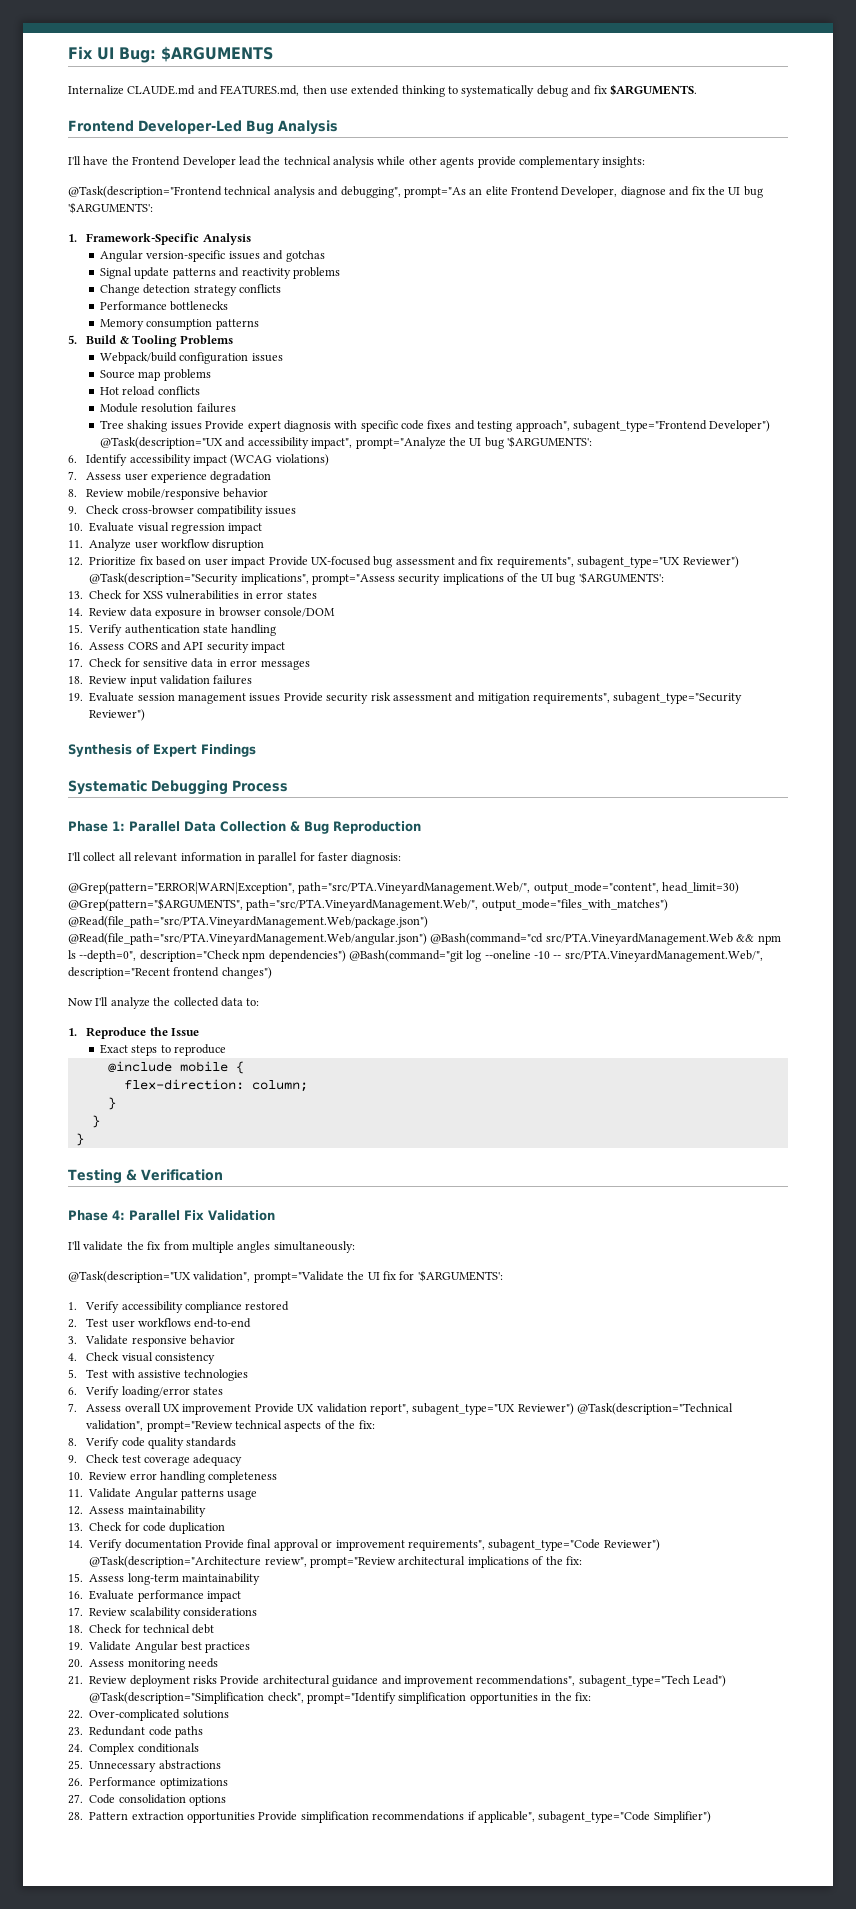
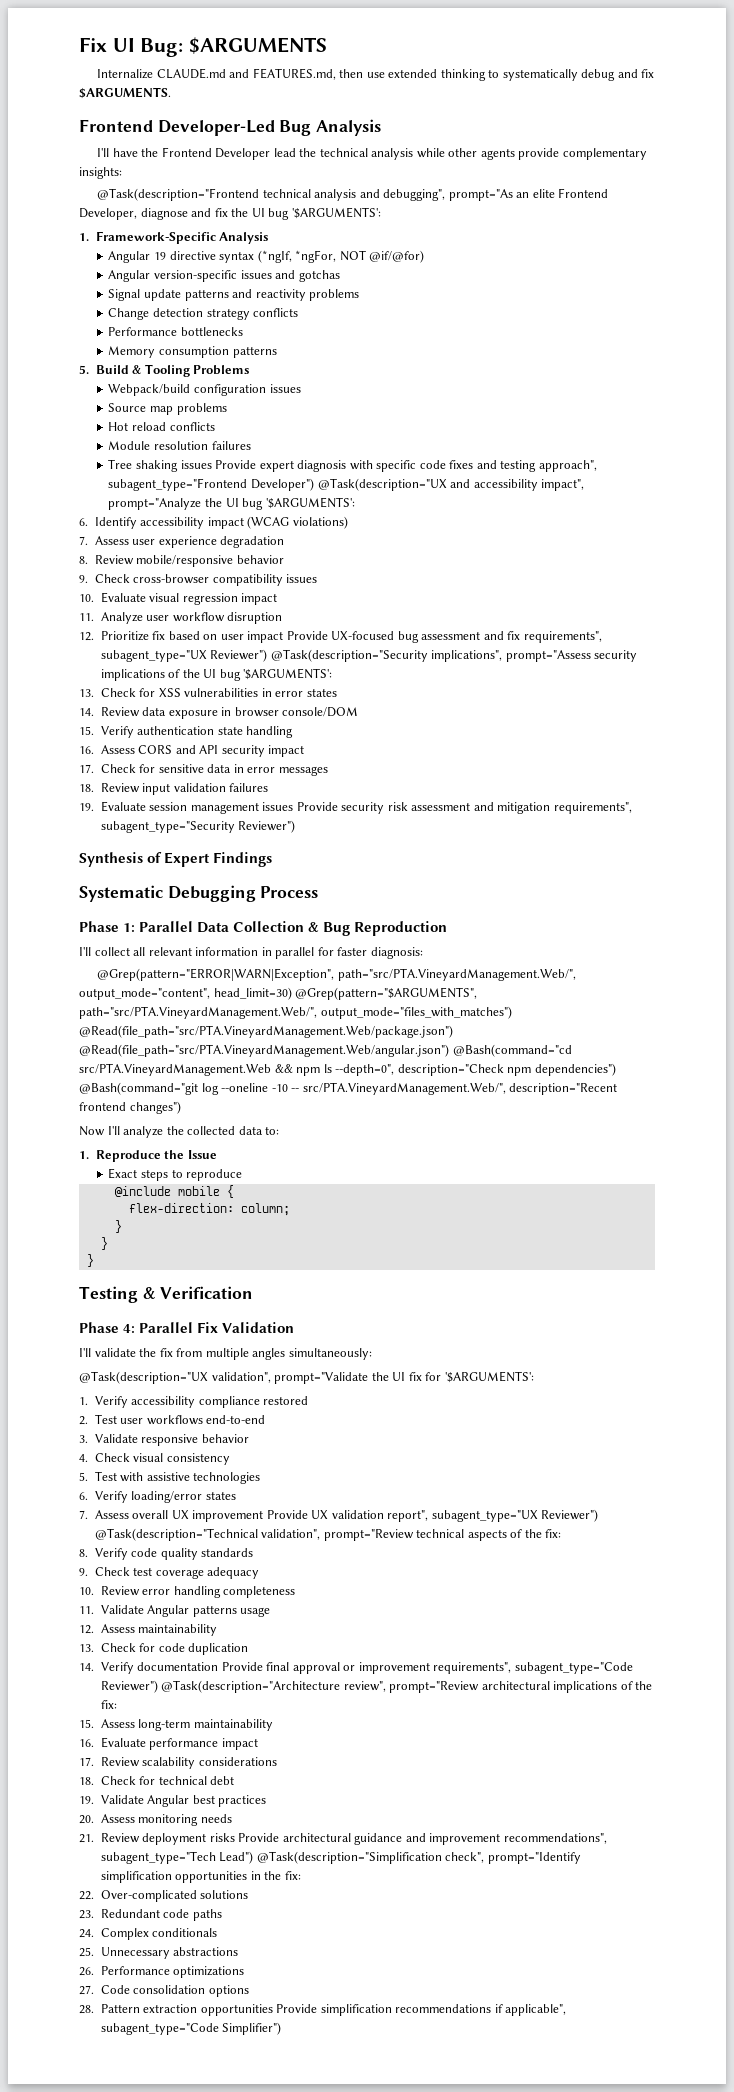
(251, 239) none -> [108,250,425,263] // Angular 19 directive syntax (*ngIf, *ngFor, NOT @if/@for)

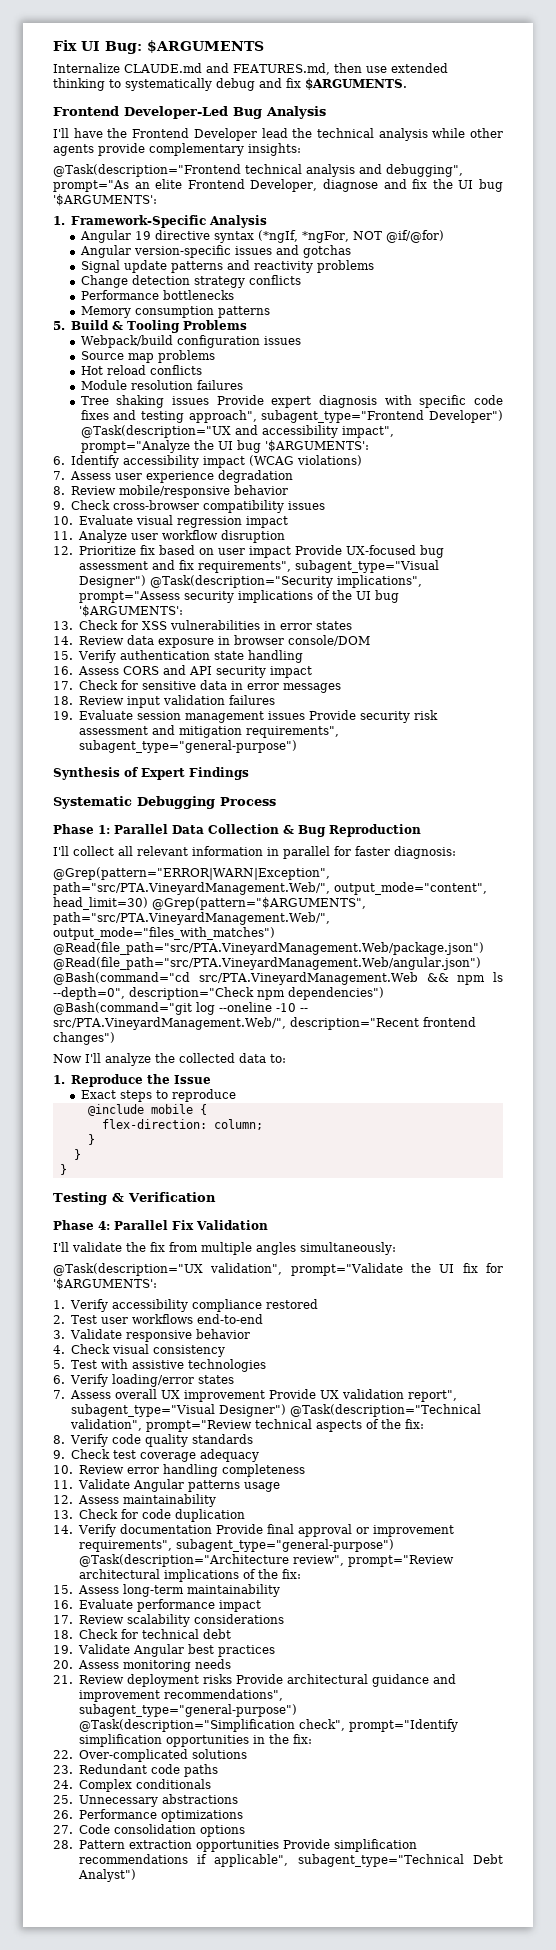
[100,649,268,662] subagent_type="UX Reviewer") -> [294,560,439,573] [78,575,146,588] subagent_type="Visual Designer")
[100,820,296,833] subagent_type="Security Reviewer") -> [78,740,297,753] subagent_type="general-purpose")
[431,1509,599,1522] subagent_type="UX Reviewer") -> [70,1404,286,1417] subagent_type="Visual Designer")
[514,1662,633,1674] [100,1680,158,1693] subagent_type="Code Reviewer") -> [175,1539,394,1552] subagent_type="general-purpose")
[100,1851,254,1864] subagent_type="Tech Lead") -> [78,1704,297,1717] subagent_type="general-purpose")
[100,2022,282,2035] subagent_type="Code Simplifier") -> [297,1854,503,1867] [77,1869,136,1882] subagent_type="Technical Debt Analyst")

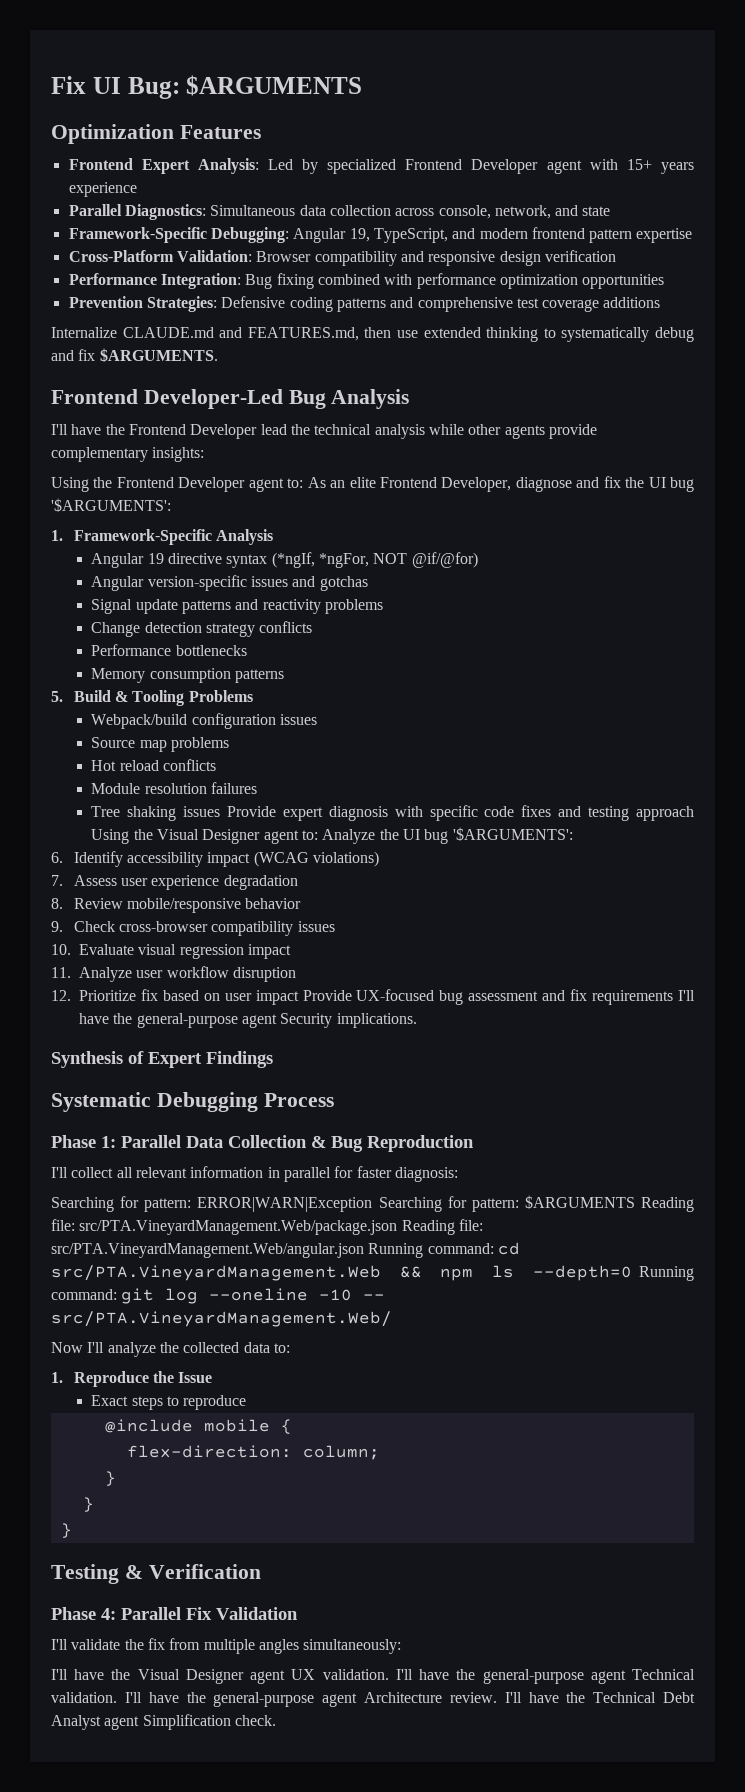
(264, 46) none -> [51,124,261,144] [68,158,694,174] [68,182,137,197] [68,204,611,220] [68,227,693,243] [68,250,616,266] [68,273,665,289] [68,296,661,312] // Optimization Features // Frontend Expert Analysis: Led by specialized Frontend Developer agent with 15+ years experience // Parallel Diagnostics: Simultaneous data collection across console, network, and state // Framework-Specific Debugging: Angular 19, TypeScript, and modern frontend pattern expertise // Cross-Platform Validation: Browser compatibility and responsive design verification // Performance Integration: Bug fixing combined with performance optimization opportunities // Prevention Strategies: Defensive coding patterns and comprehensive test coverage additions
[53,164,463,177] [53,180,129,192] @Task(description="Frontend technical analysis and debugging", prompt="As -> [51,477,326,492] Using the Frontend Developer agent to: As
[188,410,503,423] [80,425,394,438] [80,440,190,453] approach", subagent_type="Frontend Developer") @Task(description="UX and accessibility impact", prompt="Analyze -> [635,806,694,821] [91,829,376,844] approach Using the Visual Designer agent to: Analyze
[197,560,439,573] [78,575,422,588] [78,590,399,603] [78,605,183,617] [53,620,352,630] [53,635,370,648] [53,650,303,663] [53,665,312,678] [53,680,341,693] [53,695,275,708] [53,710,438,723] [78,725,339,738] [78,740,297,753] requirements", subagent_type="Visual Designer") @Task(description="Security implications", prompt="Assess security implications of the UI bug '$ARGUMENTS': // 13. Check for XSS vulnerabilities in error states // 14. Review data exposure in browser console/DOM // 15. Verify authentication state handling // 16. Assess CORS and API security impact // 17. Check for sensitive data in error messages // 18. Review input validation failures // 19. Evaluate session management issues Provide security risk assessment and mitigation requirements", subagent_type="general-purpose") -> [592,990,695,1005] [79,1013,417,1028] requirements I'll have the general-purpose agent Security implications.
[53,867,330,880] [53,882,487,895] [53,897,366,910] [53,912,330,925] [53,927,275,940] [53,942,484,955] [53,957,481,970] [53,972,503,985] [53,987,384,1000] [53,1002,308,1015] [53,1017,476,1030] [53,1032,115,1045] @Grep(pattern="ERROR|WARN|Exception", path="src/PTA.VineyardManagement.Web/", output_mode="content", head_limit=30) @Grep(pattern="$ARGUMENTS", path="src/PTA.VineyardManagement.Web/", output_mode="files_with_matches") @Read(file_path="src/PTA.VineyardManagement.Web/package.json") @Read(file_path="src/PTA.VineyardManagement.Web/angular.json") @Bash(command="cd src/PTA.VineyardManagement.Web && npm ls --depth=0", description="Check npm dependencies") @Bash(command="git log --oneline -10 -- src/PTA.VineyardManagement.Web/", description="Recent frontend changes") -> [51,1195,694,1212] [51,1219,483,1235] [51,1242,520,1258] [51,1265,695,1281] [51,1288,386,1304] [51,1311,392,1327] Searching for pattern: ERROR|WARN|Exception Searching for pattern: $ARGUMENTS Reading file: src/PTA.VineyardManagement.Web/package.json Reading file: src/PTA.VineyardManagement.Web/angular.json Running command: cd src/PTA.VineyardManagement.Web && npm ls --depth=0 Running command: git log --oneline -10 -- src/PTA.VineyardManagement.Web/
[53,1263,503,1276] [53,1278,157,1290] [53,1299,318,1312] [53,1314,263,1324] [53,1329,250,1342] [53,1344,225,1357] [53,1359,266,1372] [53,1374,234,1387] [53,1389,457,1402] [70,1404,481,1417] [69,1419,424,1432] [53,1434,253,1447] [53,1449,259,1462] [53,1464,305,1477] [53,1479,280,1492] [53,1494,216,1507] [53,1509,245,1522] [53,1524,454,1537] [78,1539,394,1552] [78,1554,454,1567] [78,1569,301,1582] [53,1584,280,1597] [53,1599,261,1612] [53,1614,284,1627] [53,1629,231,1639] [53,1644,275,1657] [53,1659,231,1672] [53,1674,456,1687] [78,1689,283,1702] [78,1704,297,1717] [78,1719,458,1732] [78,1734,312,1747] [53,1749,247,1762] [53,1764,218,1777] [53,1779,211,1792] [53,1794,238,1807] [53,1809,243,1822] [53,1824,245,1837] [53,1839,417,1852] [78,1854,503,1867] [77,1869,136,1882] @Task(description="UX validation", prompt="Validate the UI fix for '$ARGUMENTS': // 1. Verify accessibility compliance restored // 2. Test user workflows end-to-end // 3. Validate responsive behavior // 4. Check visual consistency // 5. Test with assistive technologies // 6. Verify loading/error states // 7. Assess overall UX improvement Provide UX validation report", subagent_type="Visual Designer") @Task(description="Technical validation", prompt="Review technical aspects of the fix: // 8. Verify code quality standards // 9. Check test coverage adequacy // 10. Review error handling completeness // 11. Validate Angular patterns usage // 12. Assess maintainability // 13. Check for code duplication // 14. Verify documentation Provide final approval or improvement requirements", subagent_type="general-purpose") @Task(description="Architecture review", prompt="Review architectural implications of the fix: // 15. Assess long-term maintainability // 16. Evaluate performance impact // 17. Review scalability considerations // 18. Check for technical debt // 19. Validate Angular best practices // 20. Assess monitoring needs // 21. Review deployment risks Provide architectural guidance and improvement recommendations", subagent_type="general-purpose") @Task(description="Simplification check", prompt="Identify simplification opportunities in the fix: // 22. Over-complicated solutions // 23. Redundant code paths // 24. Complex conditionals // 25. Unnecessary abstractions // 26. Performance optimizations // 27. Code consolidation options // 28. Pattern extraction opportunities Provide simplification recommendations if applicable", subagent_type="Technical Debt Analyst") -> [51,1669,695,1684] [51,1692,695,1707] [51,1714,276,1730] I'll have the Visual Designer agent UX validation. I'll have the general-purpose agent Technical validation. I'll have the general-purpose agent Architecture review. I'll have the Technical Debt Analyst agent Simplification check.

